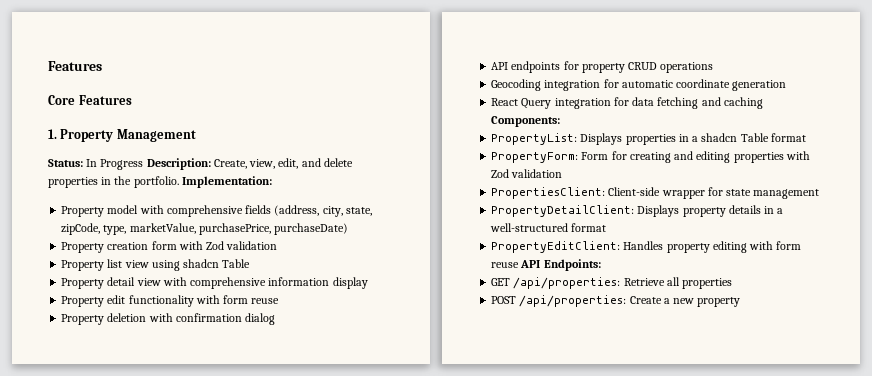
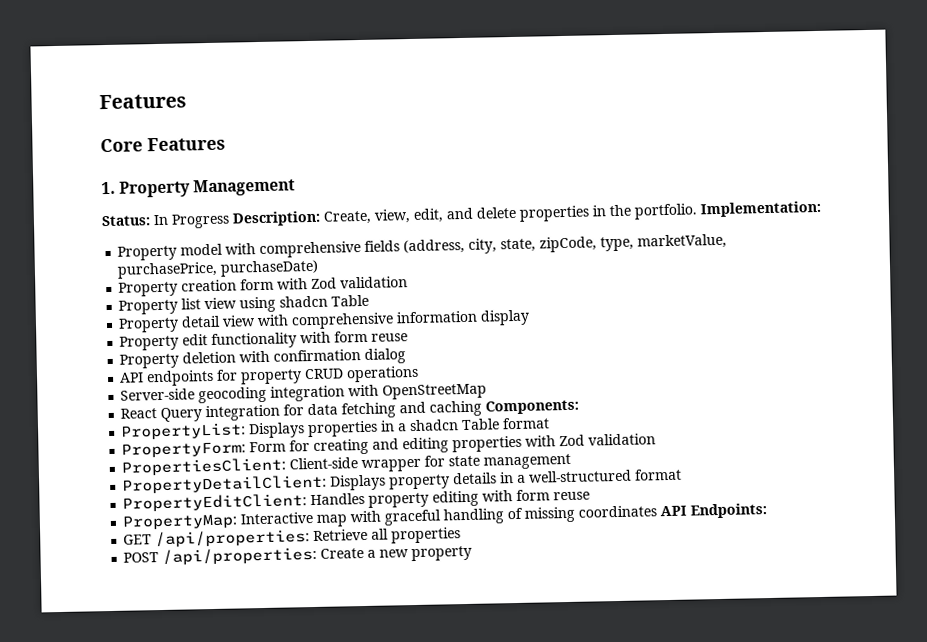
[491,79,787,91] Geocoding integration for automatic coordinate generation -> [120,383,488,404] Server-side geocoding integration with OpenStreetMap
(520, 265) none -> [122,505,658,530] // PropertyMap: Interactive map with graceful handling of missing coordinates

